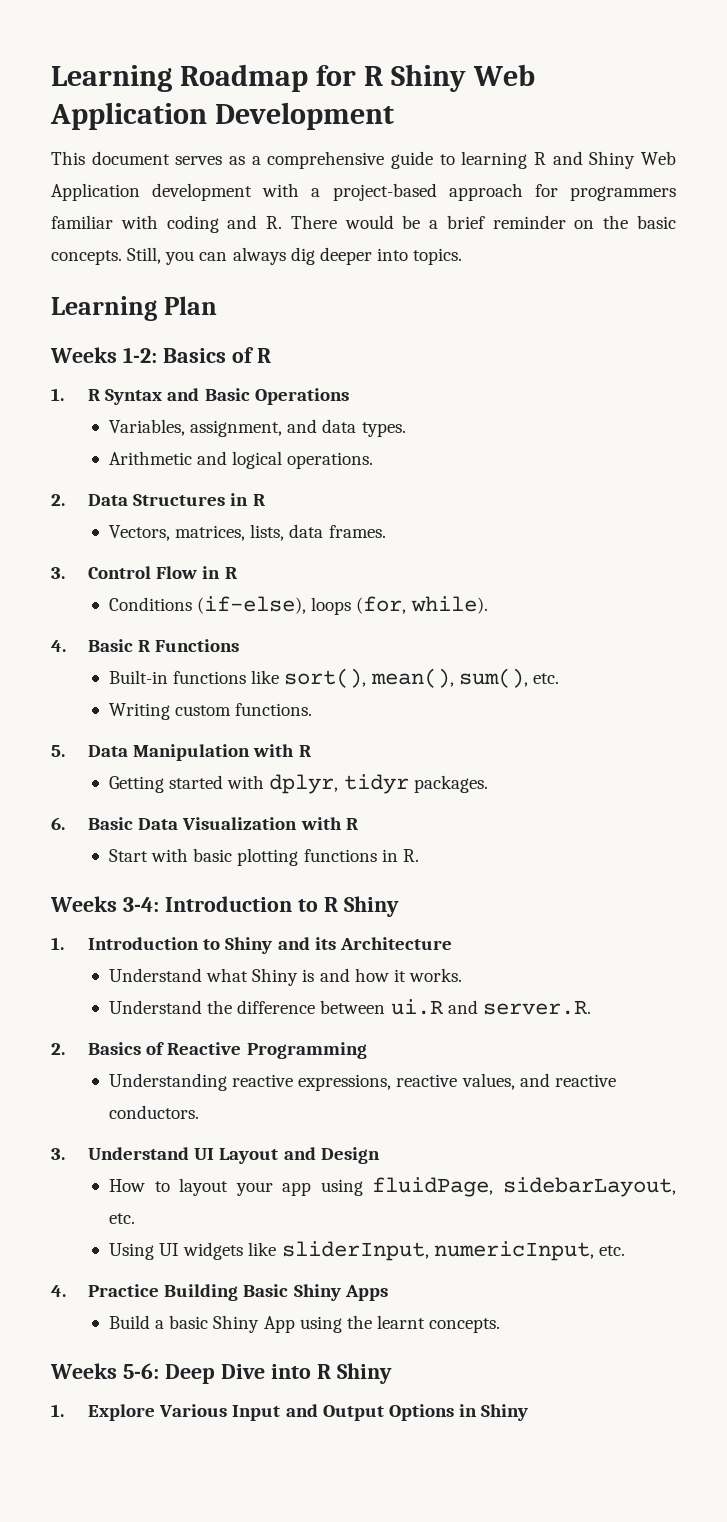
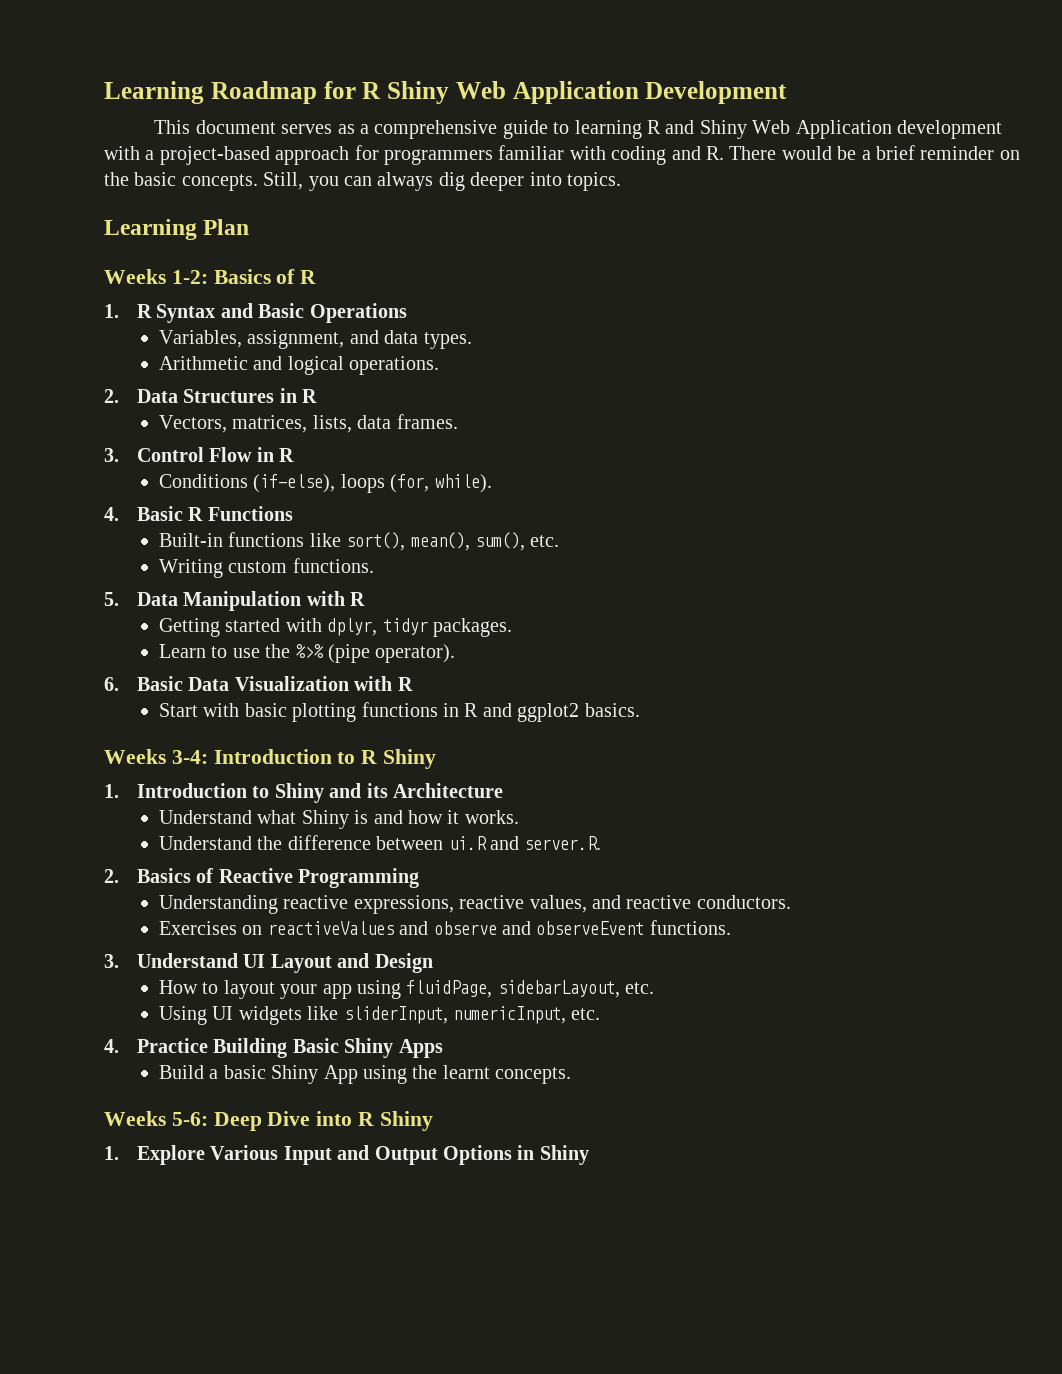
(488, 784) none -> [158,644,456,663] // Learn to use the %>% (pipe operator).
[402,849,419,862] R. -> [464,703,640,722] R and ggplot2 basics.
(200, 1112) none -> [158,920,731,935] // Exercises on reactiveValues and observe and observeEvent functions.

